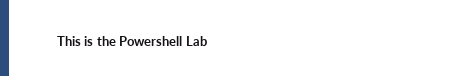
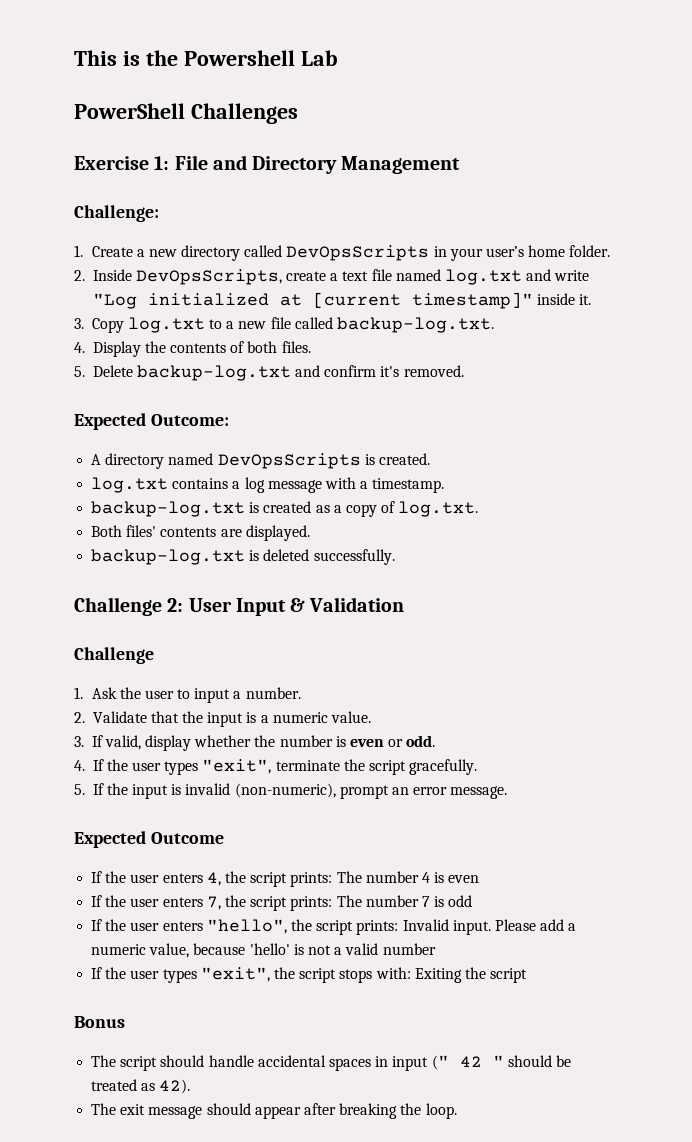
(207, 41) none -> [74,103,298,124] [74,155,461,174] [74,205,159,222] [74,245,611,261] [74,269,590,285] [92,292,592,309] [74,317,495,333] [74,341,311,357] [74,365,464,381] [74,413,229,430] [91,453,430,469] [91,477,445,493] [91,501,479,517] [91,525,310,541] [91,549,395,565] [74,597,405,616] [74,647,154,664] [74,687,301,703] [74,711,372,727] [74,735,436,751] [74,759,478,775] [74,783,508,799] [74,831,224,848] [91,871,480,887] [91,895,473,911] [91,919,577,935] [91,943,436,958] [91,967,528,983] [74,1016,125,1028] [91,1055,571,1071] [91,1079,191,1094] [91,1103,457,1119] // PowerShell Challenges // Exercise 1: File and Directory Management // Challenge: // 1. Create a new directory called DevOpsScripts in your user’s home folder. // 2. Inside DevOpsScripts, create a text file named log.txt and write "Log initialized at [current timestamp]" inside it. // 3. Copy log.txt to a new file called backup-log.txt. // 4. Display the contents of both files. // 5. Delete backup-log.txt and confirm it's removed. // Expected Outcome: // A directory named DevOpsScripts is created. // log.txt contains a log message with a timestamp. // backup-log.txt is created as a copy of log.txt. // Both files' contents are displayed. // backup-log.txt is deleted successfully. // Challenge 2: User Input & Validation // Challenge // 1. Ask the user to input a number. // 2. Validate that the input is a numeric value. // 3. If valid, display whether the number is even or odd. // 4. If the user types "exit", terminate the script gracefully. // 5. If the input is invalid (non-numeric), prompt an error message. // Expected Outcome // If the user enters 4, the script prints: The number 4 is even // If the user enters 7, the script prints: The number 7 is odd // If the user enters "hello", the script prints: Invalid input. Please add a numeric value, because 'hello' is not a valid number // If the user types "exit", the script stops with: Exiting the script // Bonus // The script should handle accidental spaces in input (" 42 " should be treated as 42). // The exit message should appear after breaking the loop.

